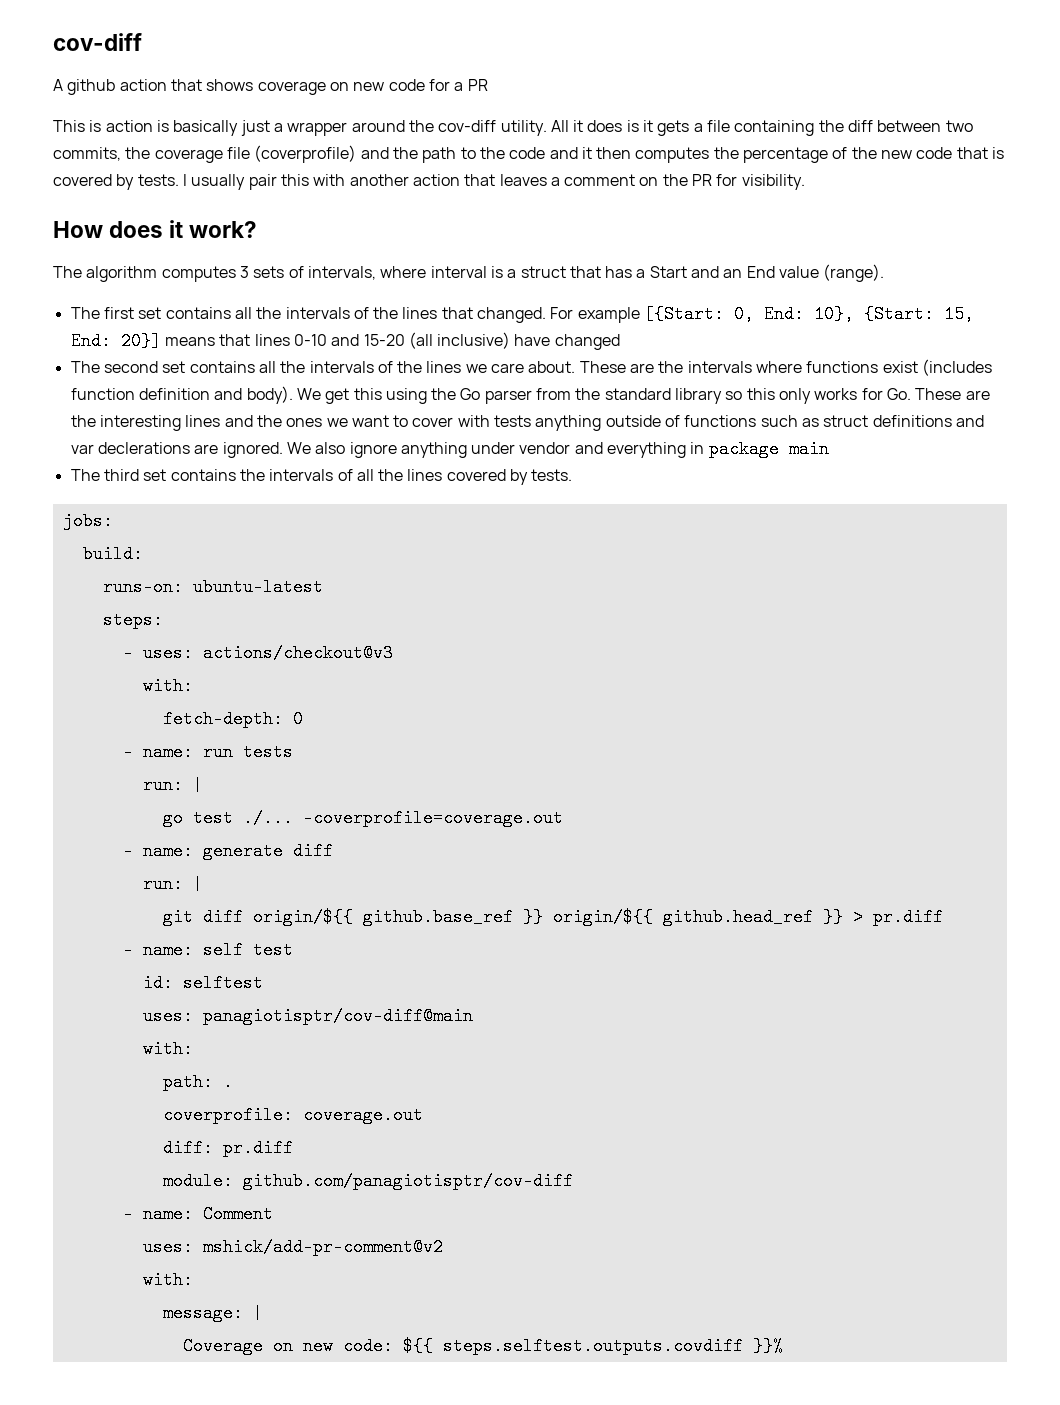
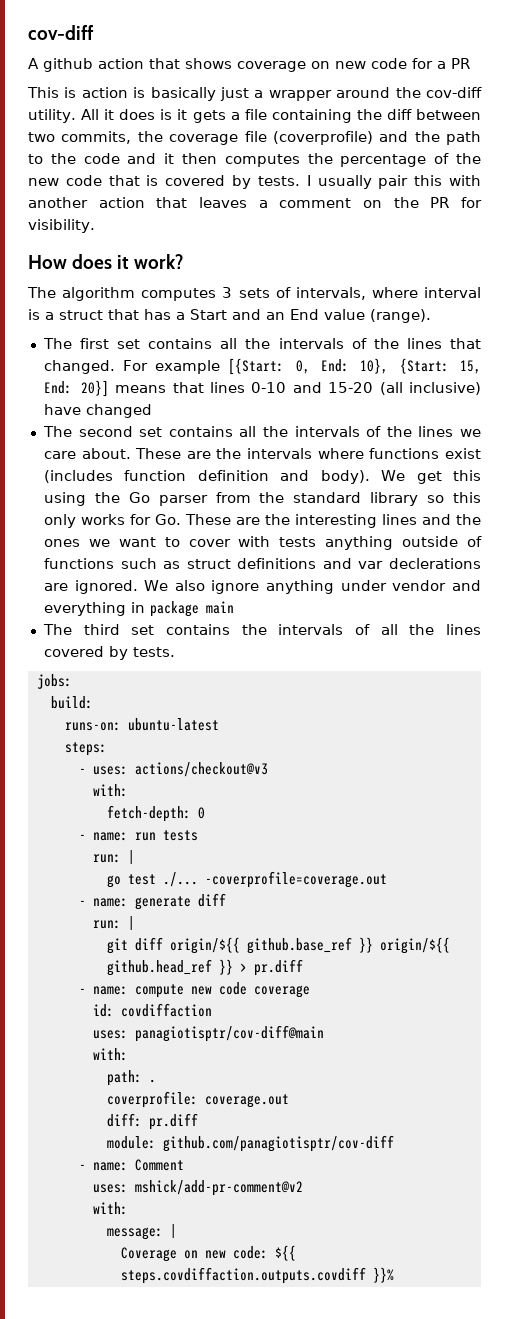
[202,941,293,959] self test -> [134,982,310,998] compute new code coverage
[182,974,263,992] selftest -> [120,1003,212,1017] covdiffaction
[442,1337,743,1355] steps.selftest.outputs.covdiff -> [120,1267,366,1284] steps.covdiffaction.outputs.covdiff

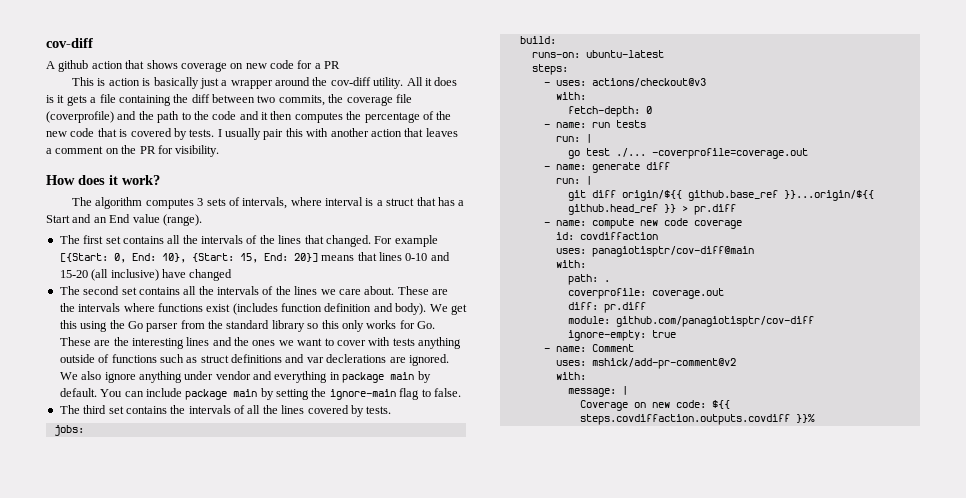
(234, 607) none -> [417,371,431,383] [59,388,461,400] by default. You can include package main by setting the ignore-main flag to false.
[358,937,450,954] }} origin/${{ -> [783,190,874,201] }}...origin/${{
(394, 1143) none -> [567,330,676,341] // ignore-empty: true

